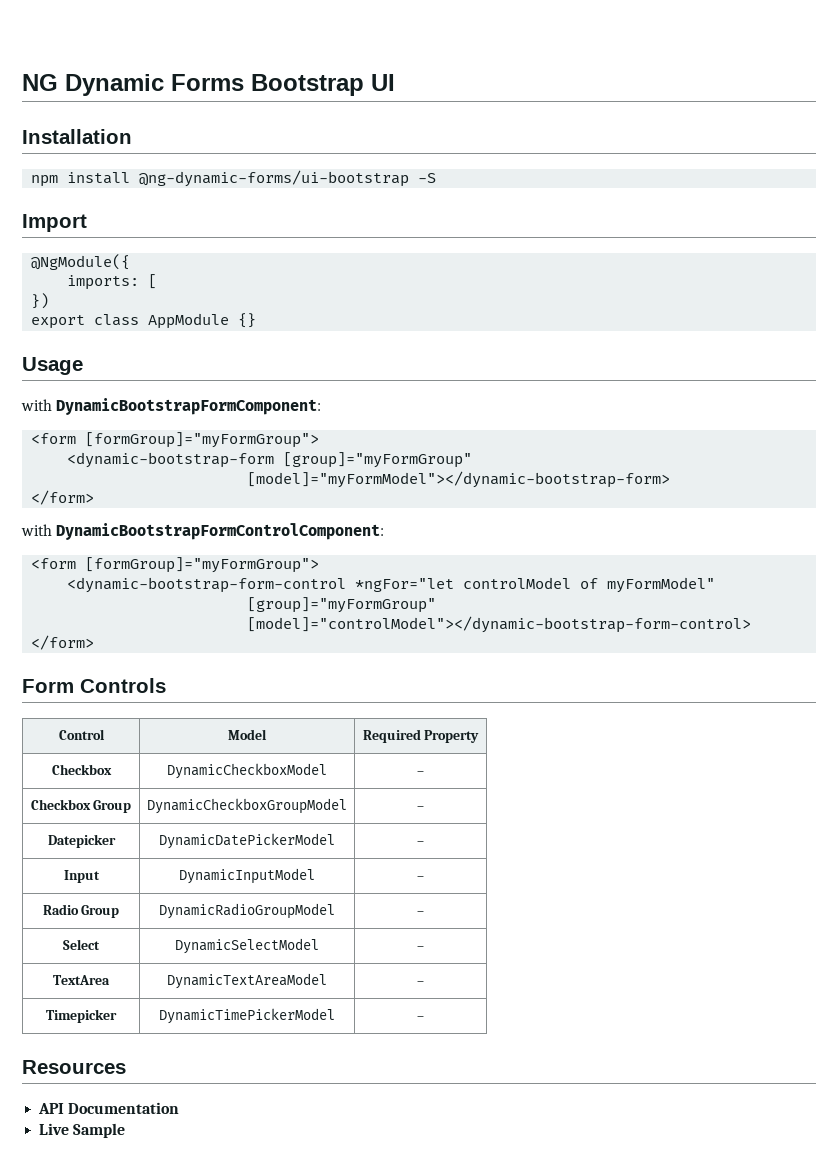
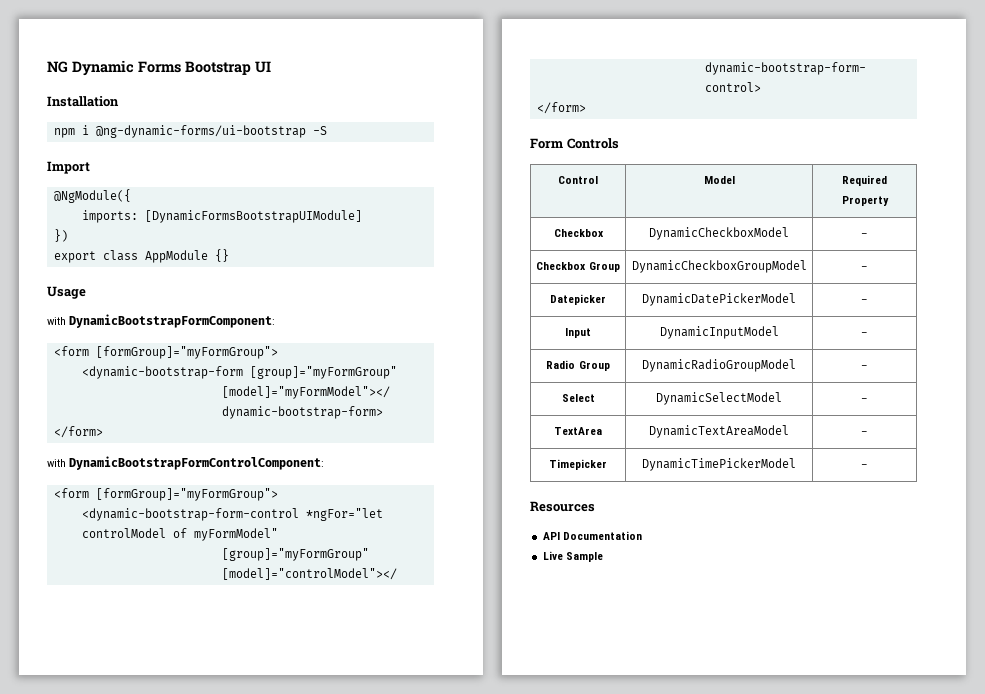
[67,172,131,184] install -> [81,125,89,135] i
[148,274,158,289] [ -> [144,210,362,223] [DynamicFormsBootstrapUIModule]

